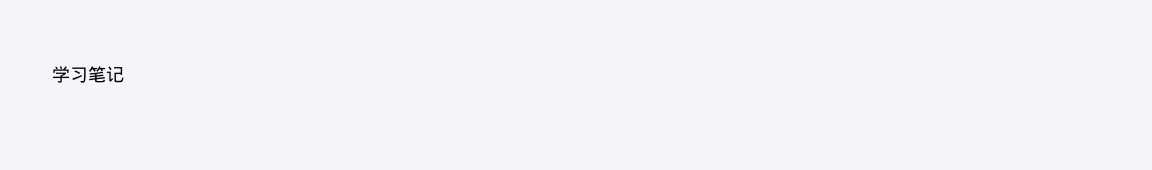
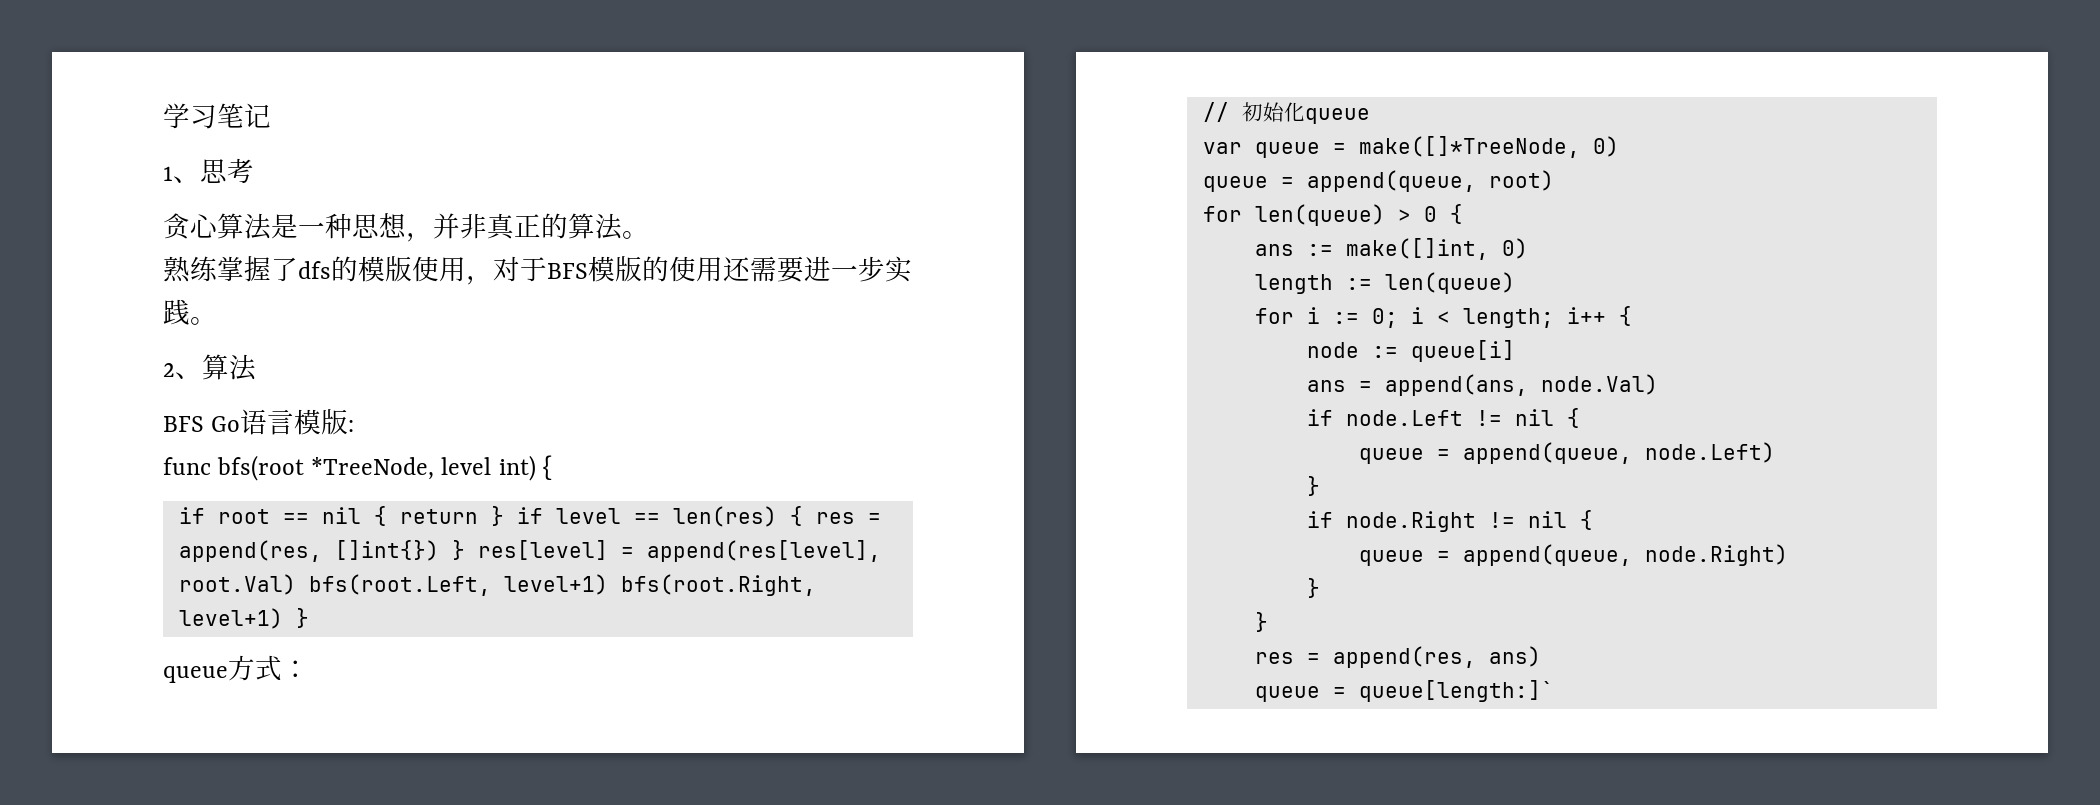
(124, 74) none -> [163,158,254,184] [163,213,649,242] [163,256,912,285] [163,299,217,325] [163,354,257,381] [163,409,355,435] [163,455,552,481] [178,506,881,527] [178,540,881,562] [178,574,816,596] [178,608,309,629] [163,655,309,683] [1202,102,1370,124] [1202,136,1619,158] [1202,170,1554,192] [1202,204,1463,226] [1254,238,1528,260] [1254,272,1515,294] [1254,306,1632,328] [1306,340,1515,362] [1306,374,1658,396] [1306,408,1580,428] [1358,442,1775,464] [1306,476,1320,496] [1306,510,1593,532] [1358,544,1788,566] [1306,578,1320,598] [1254,612,1268,632] [1254,646,1541,668] [1254,680,1554,702] // 1、思考 // 贪心算法是一种思想，并非真正的算法。 // 熟练掌握了dfs的模版使用，对于BFS模版的使用还需要进一步实践。 // 2、算法 // BFS Go语言模版: // func bfs(root *TreeNode, level int) { // if root == nil { return } if level == len(res) { res = append(res, []int{}) } res[level] = append(res[level], root.Val) bfs(root.Left, level+1) bfs(root.Right, level+1) } // queue方式： // // 初始化queue // var queue = make([]*TreeNode, 0) // queue = append(queue, root) // for len(queue) > 0 { // ans := make([]int, 0) // length := len(queue) // for i := 0; i < length; i++ { // node := queue[i] // ans = append(ans, node.Val) // if node.Left != nil { // queue = append(queue, node.Left) // } // if node.Right != nil { // queue = append(queue, node.Right) // } // } // res = append(res, ans) // queue = queue[length:]`

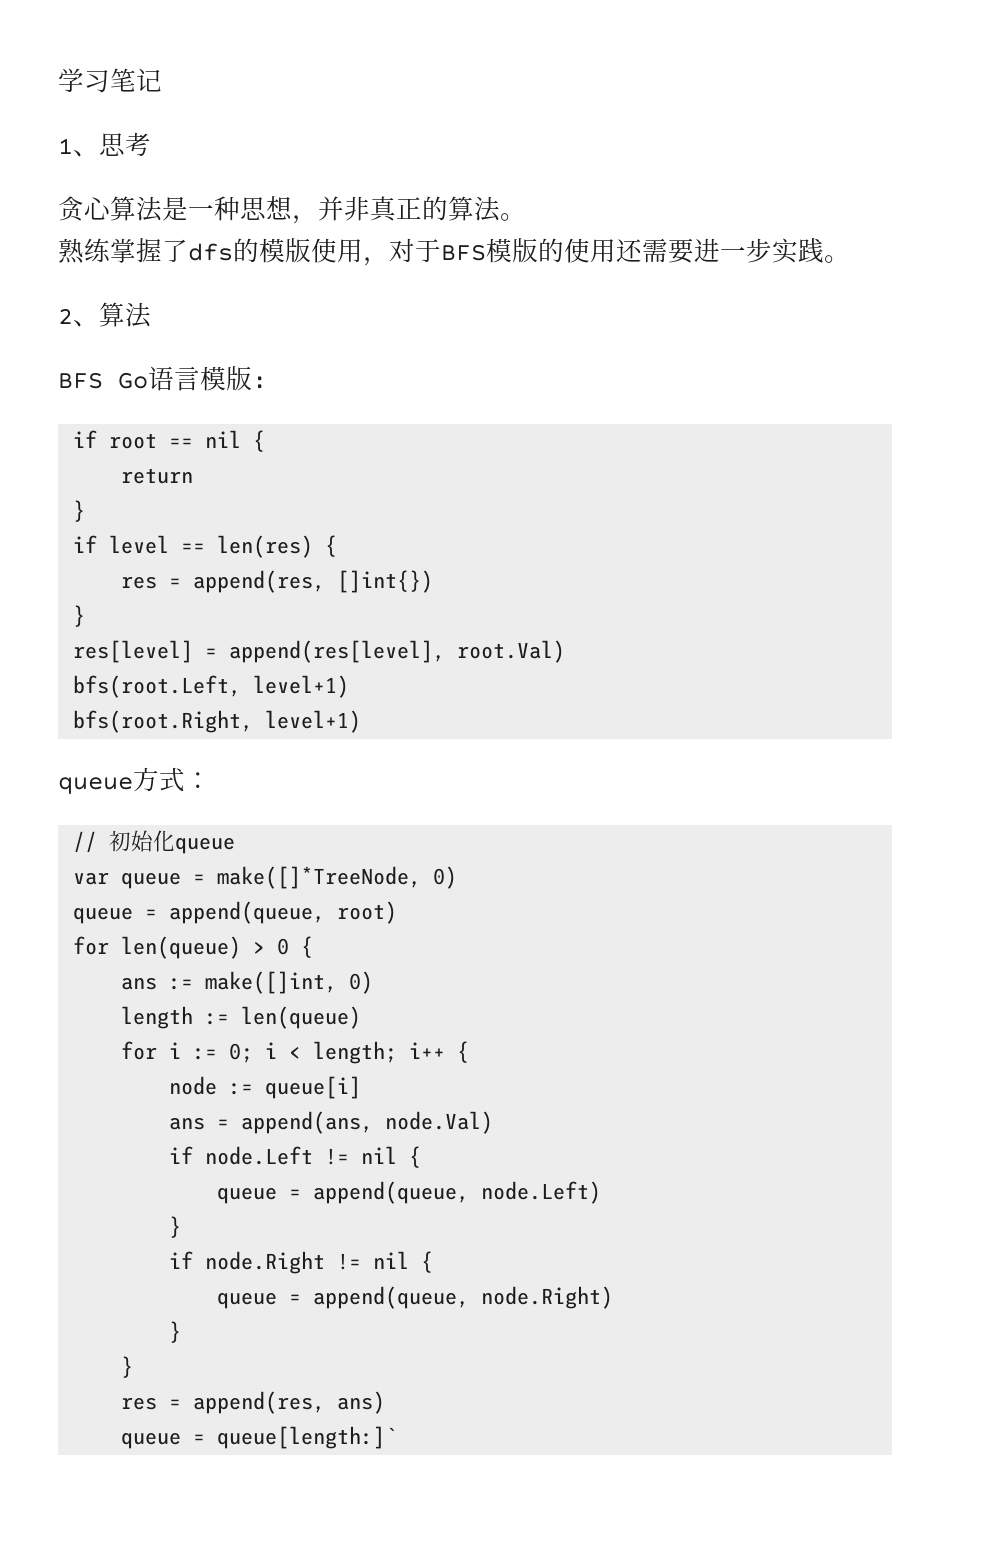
[163,455,552,481] // func bfs(root *TreeNode, level int) { -> (267, 382) none
(387, 516) none -> (266, 441) //
[490,506,504,526] } -> [73,500,86,522] // } //
(803, 516) none -> (338, 546) //
[451,540,465,560] } -> [73,605,86,627] // } //
(296, 584) none -> (566, 651) //
(608, 584) none -> (350, 686) //
[295,608,309,628] } -> (362, 721) none

